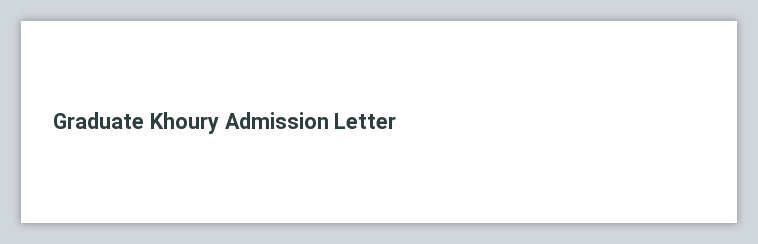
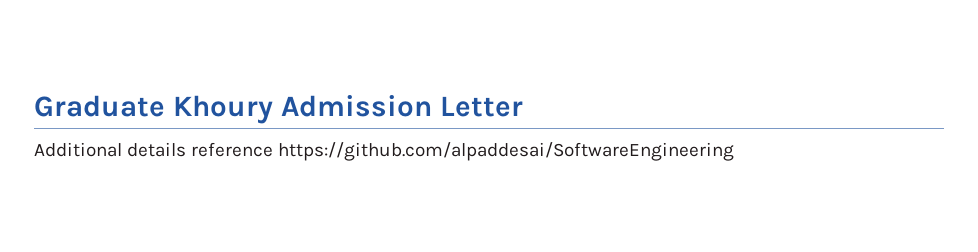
(397, 121) none -> [34,142,735,161] // Additional details reference https://github.com/alpaddesai/SoftwareEngineering

